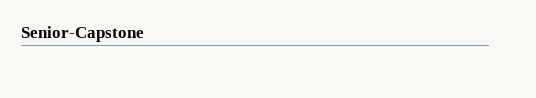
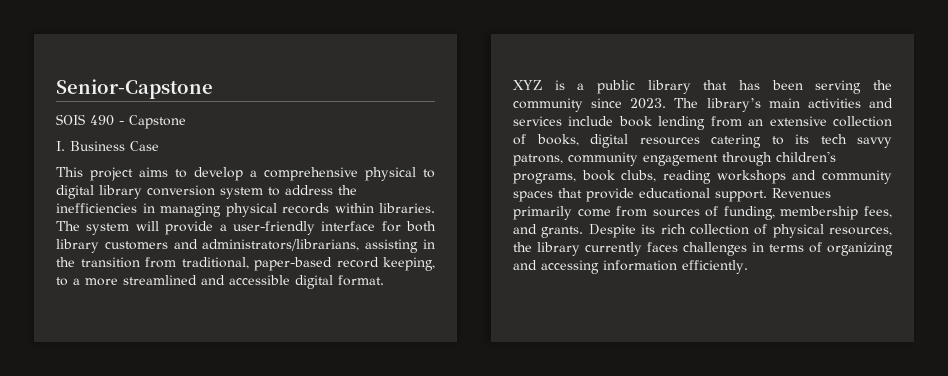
(144, 34) none -> [56,114,186,129] [56,141,159,151] [56,167,435,181] [56,185,357,199] [56,203,435,217] [56,221,436,235] [56,239,435,253] [56,257,435,271] [56,275,384,289] [513,80,892,94] [513,98,893,112] [513,116,892,130] [513,134,892,148] [513,151,836,166] [513,170,892,184] [513,188,831,202] [513,206,892,220] [513,224,892,238] [513,242,893,256] [513,260,748,274] // SOIS 490 - Capstone // I. Business Case // This project aims to develop a comprehensive physical to digital library conversion system to address the inefficiencies in managing physical records within libraries. The system will provide a user-friendly interface for both library customers and administrators/librarians, assisting in the transition from traditional, paper-based record keeping, to a more streamlined and accessible digital format. // XYZ is a public library that has been serving the community since 2023. The library’s main activities and services include book lending from an extensive collection of books, digital resources catering to its tech savvy patrons, community engagement through children's programs, book clubs, reading workshops and community spaces that provide educational support. Revenues primarily come from sources of funding, membership fees, and grants. Despite its rich collection of physical resources, the library currently faces challenges in terms of organizing and accessing information efficiently.

